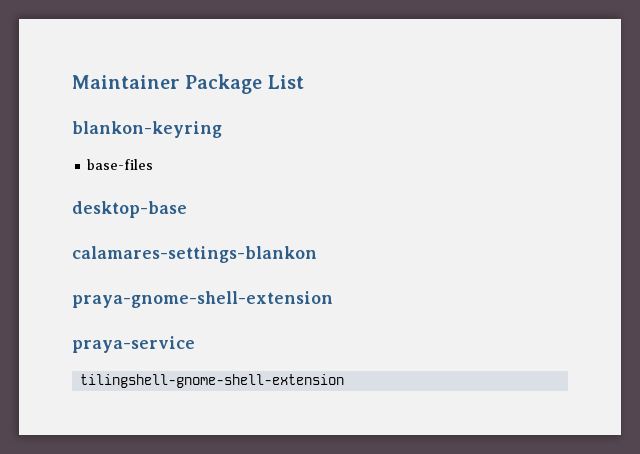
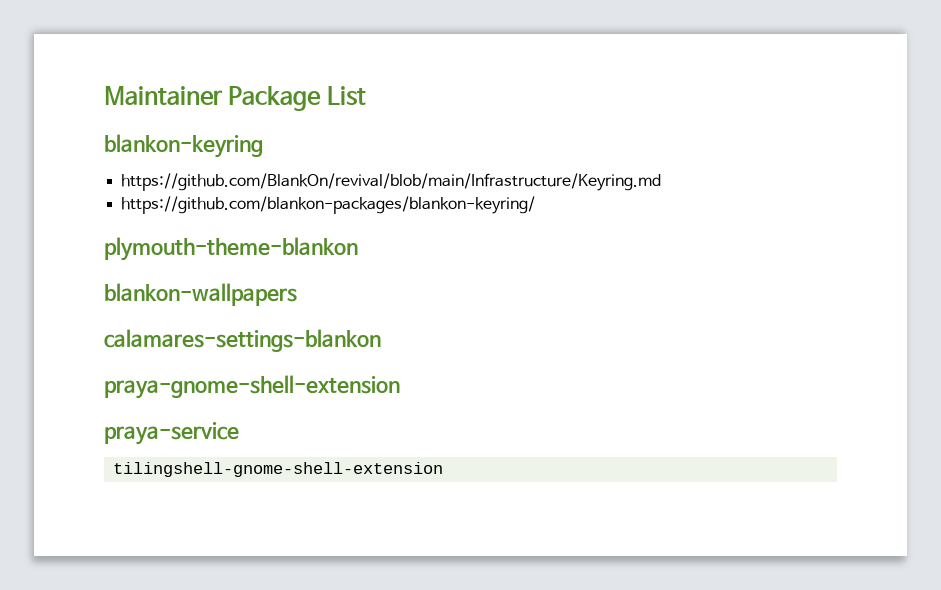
[87,159,154,170] [72,201,187,218] base-files // desktop-base -> [121,173,662,191] [121,196,536,214] [104,237,358,261] [104,283,297,306] https://github.com/BlankOn/revival/blob/main/Infrastructure/Keyring.md // https://github.com/blankon-packages/blankon-keyring/ // plymouth-theme-blankon // blankon-wallpapers

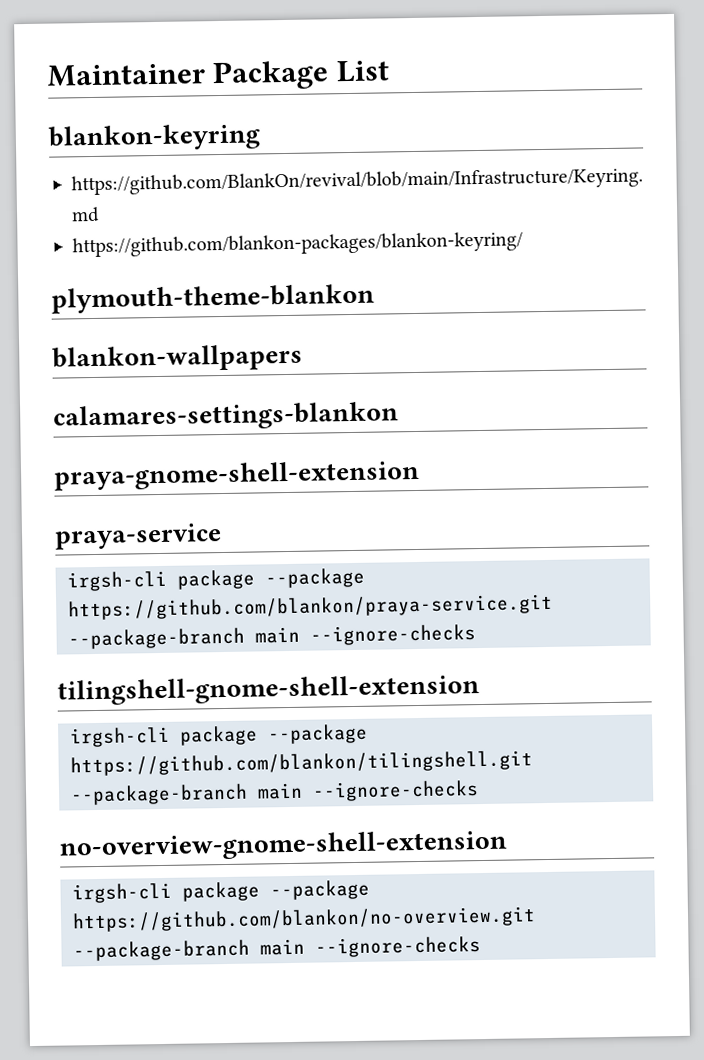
[113,462,444,477] tilingshell-gnome-shell-extension -> [67,567,365,592] [68,593,553,621] [68,624,476,650] [57,674,480,706] [70,723,368,748] [70,750,533,777] [70,780,479,806] [59,829,508,862] [72,879,370,904] [72,906,536,933] [73,936,481,962] irgsh-cli package --package https://github.com/blankon/praya-service.git --package-branch main --ignore-checks // tilingshell-gnome-shell-extension // irgsh-cli package --package https://github.com/blankon/tilingshell.git --package-branch main --ignore-checks // no-overview-gnome-shell-extension // irgsh-cli package --package https://github.com/blankon/no-overview.git --package-branch main --ignore-checks

